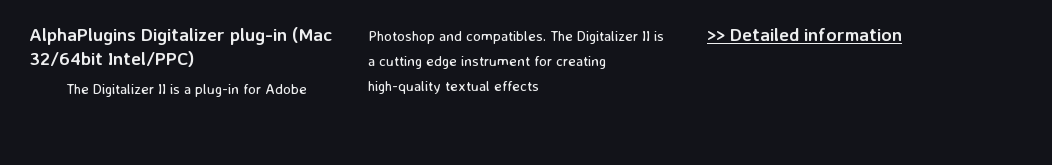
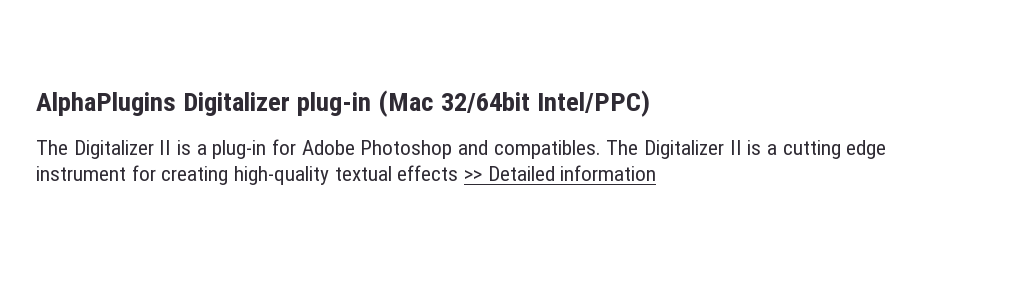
(539, 86) // -> (459, 173) none

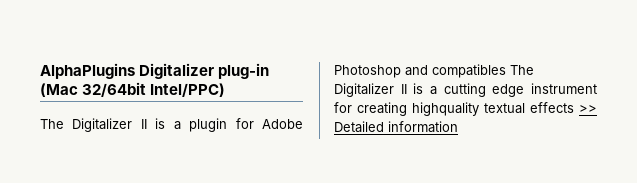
[212,140,267,159] plug-in -> [189,118,228,132] plugin
[493,140,601,159] compatibles. -> [432,64,506,78] compatibles
[234,166,330,185] high-quality -> [412,102,479,116] highquality

